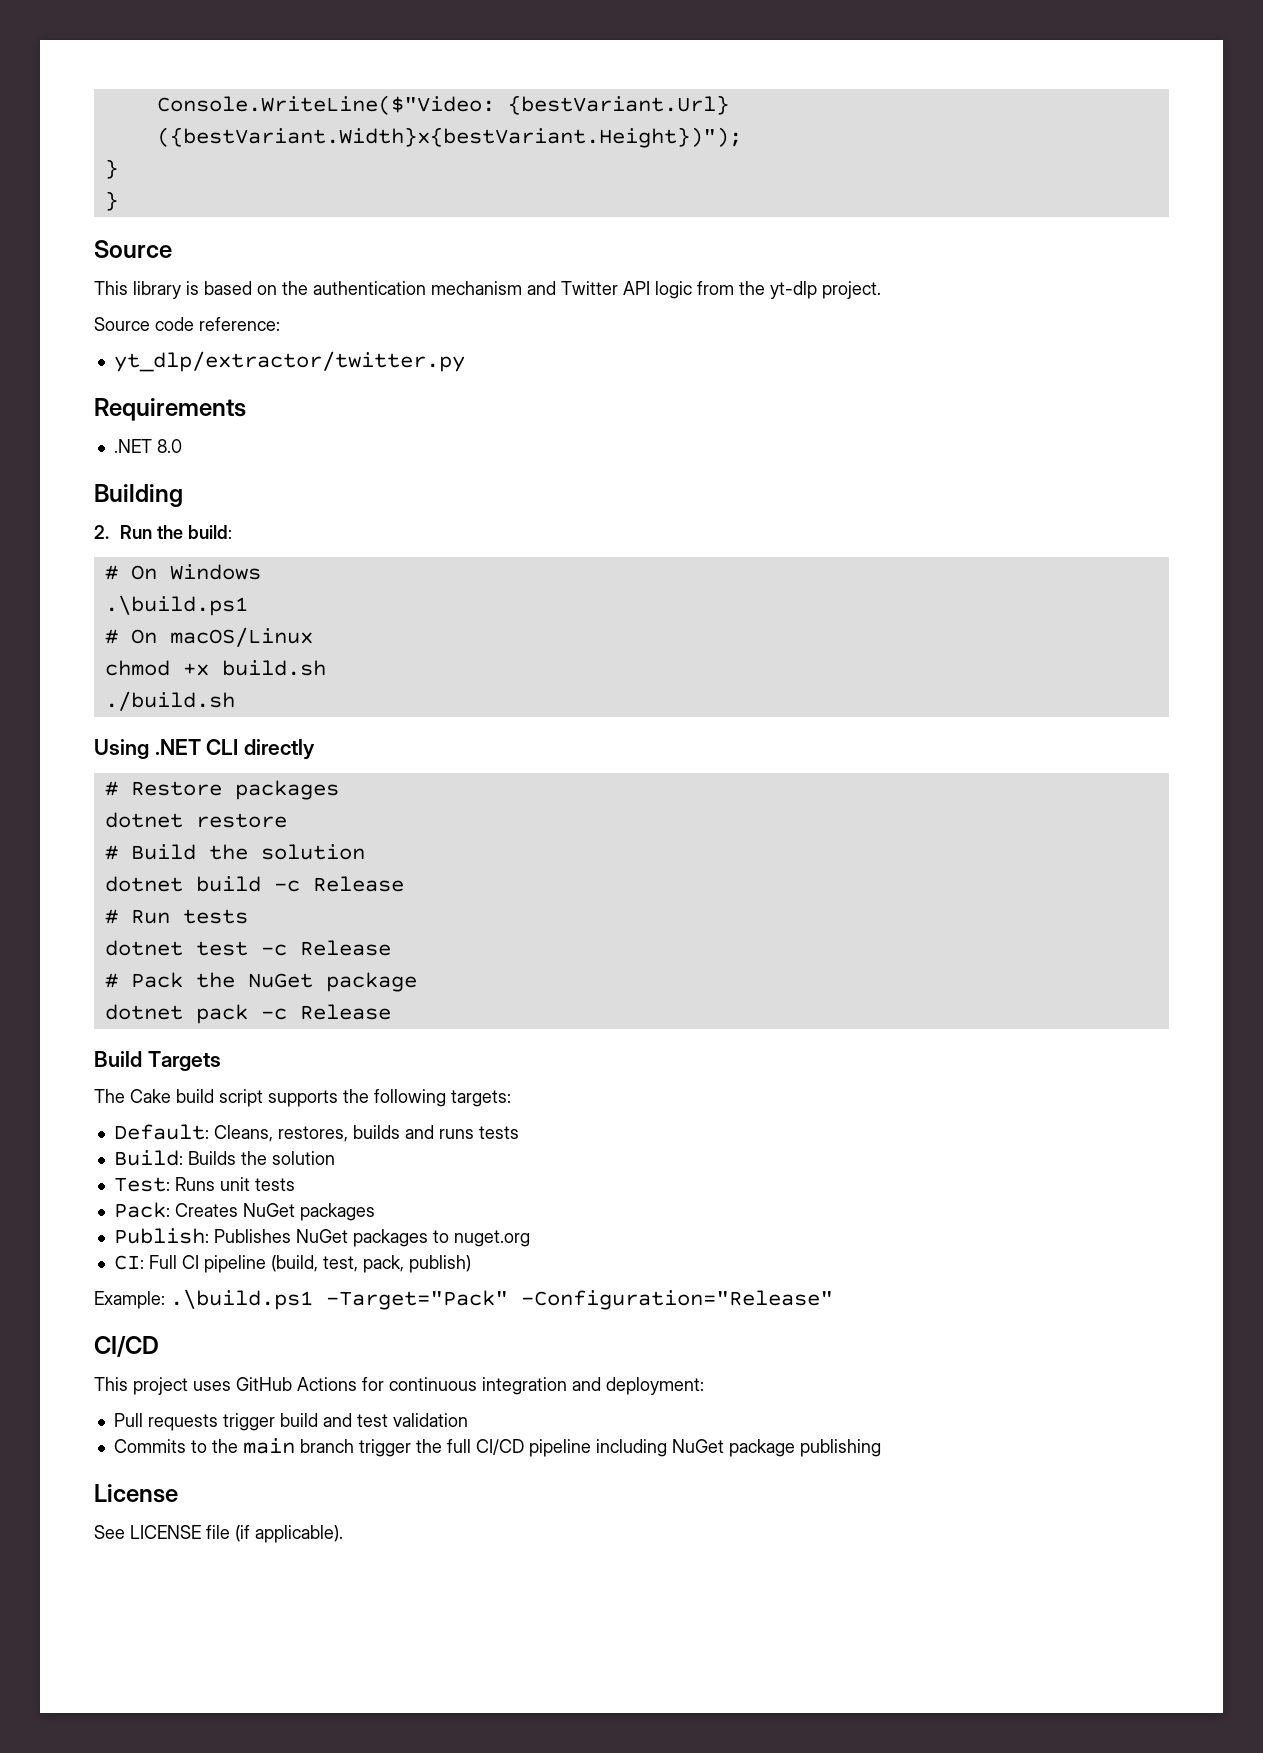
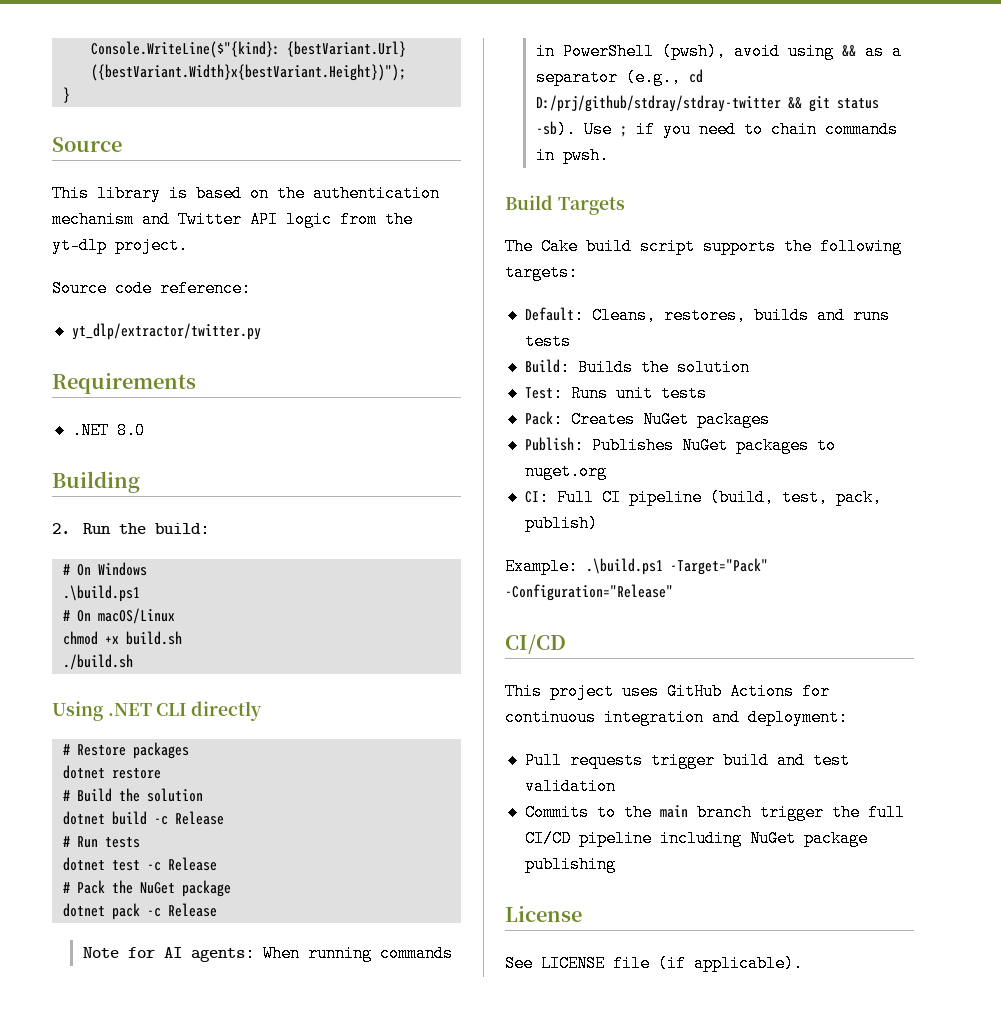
[156,95,495,115] Console.WriteLine($"Video: -> [90,41,280,58] Console.WriteLine($"{kind}:
[104,191,118,211] // } -> (70, 95) none
(391, 1012) none -> [82,945,453,962] [535,43,902,60] [535,69,703,86] [535,95,879,112] [535,121,898,138] [535,147,609,164] // Note for AI agents: When running commands in PowerShell (pwsh), avoid using && as a separator (e.g., cd D:/prj/github/stdray/stdray-twitter && git status -sb). Use ; if you need to chain commands in pwsh.

